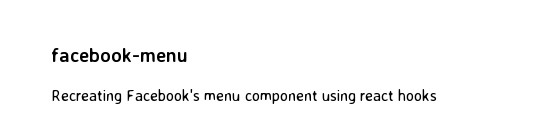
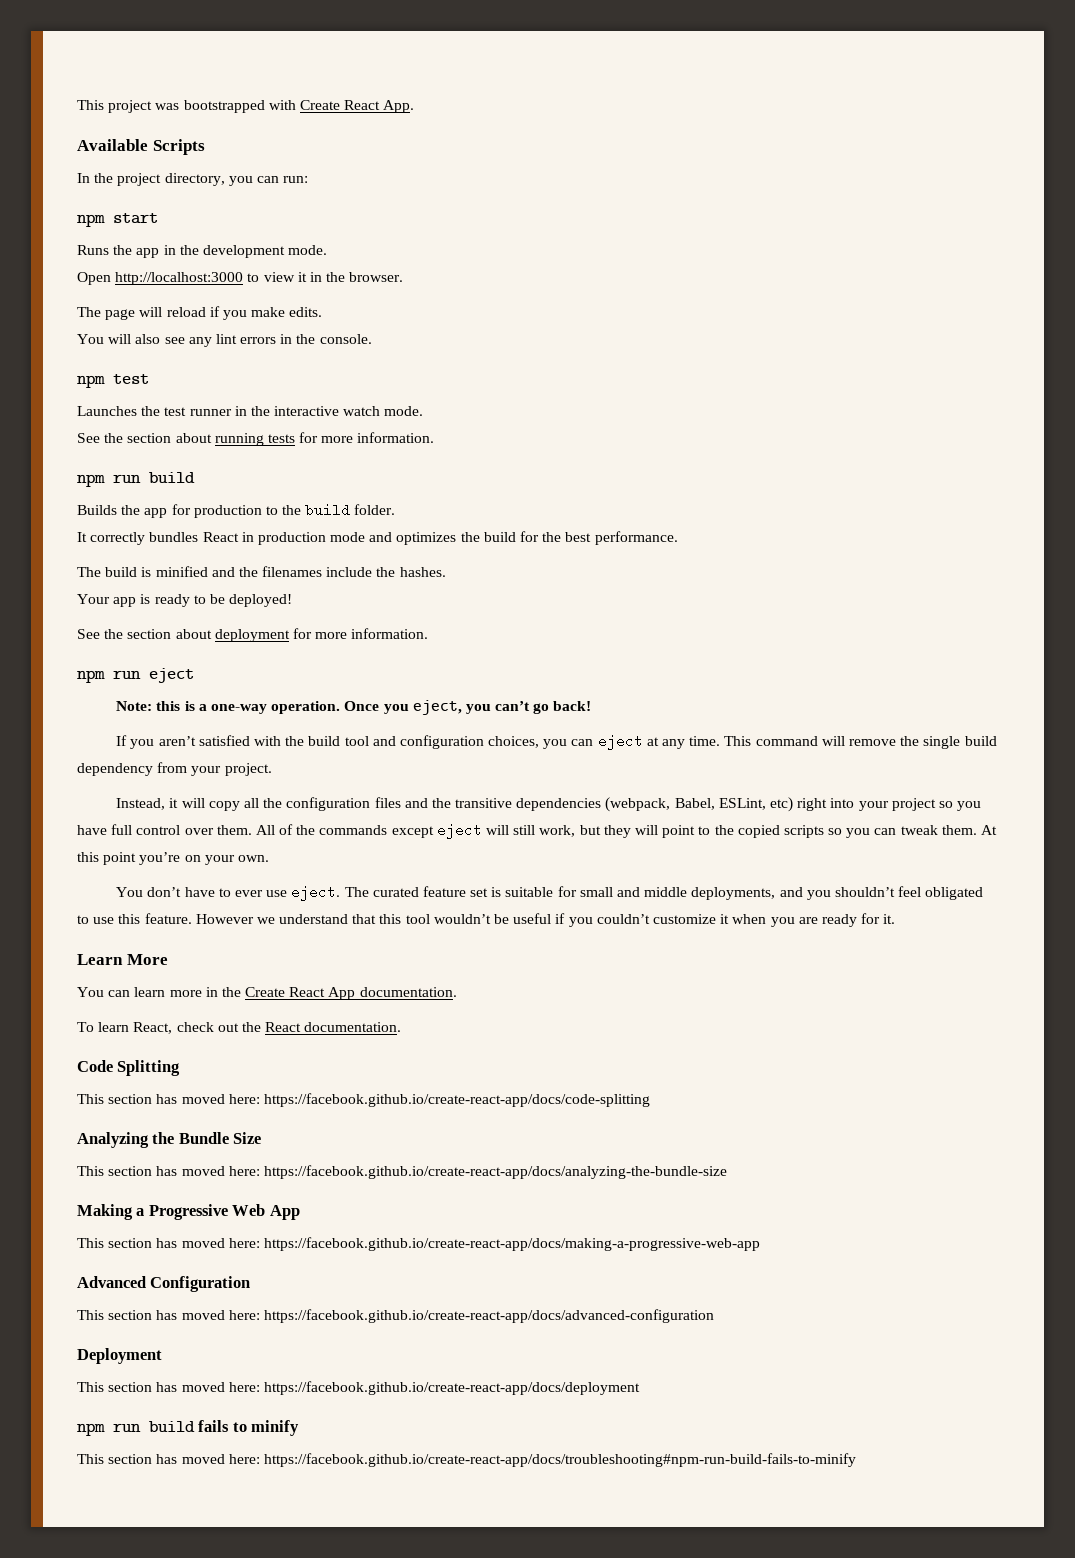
[51,48,188,62] [51,89,438,104] facebook-menu // Recreating Facebook's menu component using react hooks -> [77,100,415,113] [77,139,205,155] [77,173,309,186] [77,213,158,227] [77,245,328,258] [77,272,404,285] [77,306,323,320] [77,334,372,347] [77,374,149,388] [77,406,424,416] [77,432,435,446] [77,472,195,487] [77,503,396,518] [77,531,678,545] [77,566,446,577] [77,594,293,607] [77,628,429,642] [77,668,194,683] [116,700,592,715] [116,734,997,750] [77,762,272,776] [116,797,982,812] [77,823,997,839] [77,852,269,865] [116,885,984,901] [77,913,896,927] [77,954,168,965] [77,987,457,1000] [77,1022,402,1034] [77,1060,181,1076] [77,1093,650,1107] [77,1132,262,1148] [77,1165,727,1179] [77,1204,300,1220] [77,1237,760,1251] [77,1276,251,1292] [77,1309,714,1323] [77,1348,162,1364] [77,1381,640,1395] [77,1420,300,1436] [77,1453,856,1467] This project was bootstrapped with Create React App. // Available Scripts // In the project directory, you can run: // npm start // Runs the app in the development mode. // Open http://localhost:3000 to view it in the browser. // The page will reload if you make edits. // You will also see any lint errors in the console. // npm test // Launches the test runner in the interactive watch mode. // See the section about running tests for more information. // npm run build // Builds the app for production to the build folder. // It correctly bundles React in production mode and optimizes the build for the best performance. // The build is minified and the filenames include the hashes. // Your app is ready to be deployed! // See the section about deployment for more information. // npm run eject // Note: this is a one-way operation. Once you eject, you can’t go back! // If you aren’t satisfied with the build tool and configuration choices, you can eject at any time. This command will remove the single build dependency from your project. // Instead, it will copy all the configuration files and the transitive dependencies (webpack, Babel, ESLint, etc) right into your project so you have full control over them. All of the commands except eject will still work, but they will point to the copied scripts so you can tweak them. At this point you’re on your own. // You don’t have to ever use eject. The curated feature set is suitable for small and middle deployments, and you shouldn’t feel obligated to use this feature. However we understand that this tool wouldn’t be useful if you couldn’t customize it when you are ready for it. // Learn More // You can learn more in the Create React App documentation. // To learn React, check out the React documentation. // Code Splitting // This section has moved here: https://facebook.github.io/create-react-app/docs/code-splitting // Analyzing the Bundle Size // This section has moved here: https://facebook.github.io/create-react-app/docs/analyzing-the-bundle-size // Making a Progressive Web App // This section has moved here: https://facebook.github.io/create-react-app/docs/making-a-progressive-web-app // Advanced Configuration // This section has moved here: https://facebook.github.io/create-react-app/docs/advanced-configuration // Deployment // This section has moved here: https://facebook.github.io/create-react-app/docs/deployment // npm run build fails to minify // This section has moved here: https://facebook.github.io/create-react-app/docs/troubleshooting#npm-run-build-fails-to-minify

